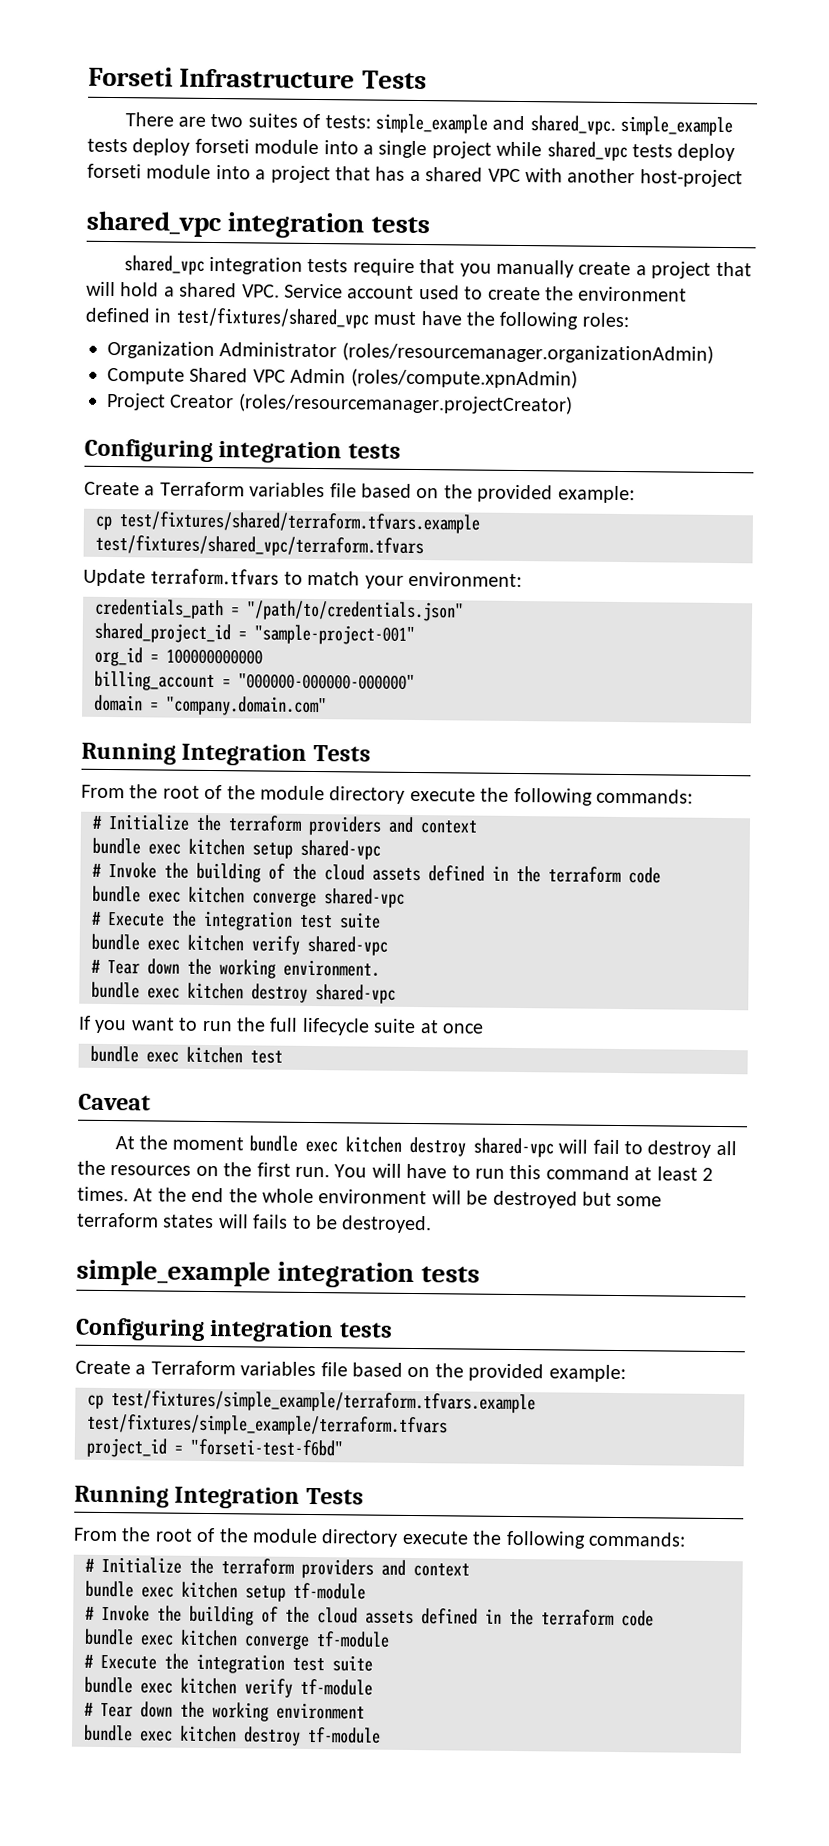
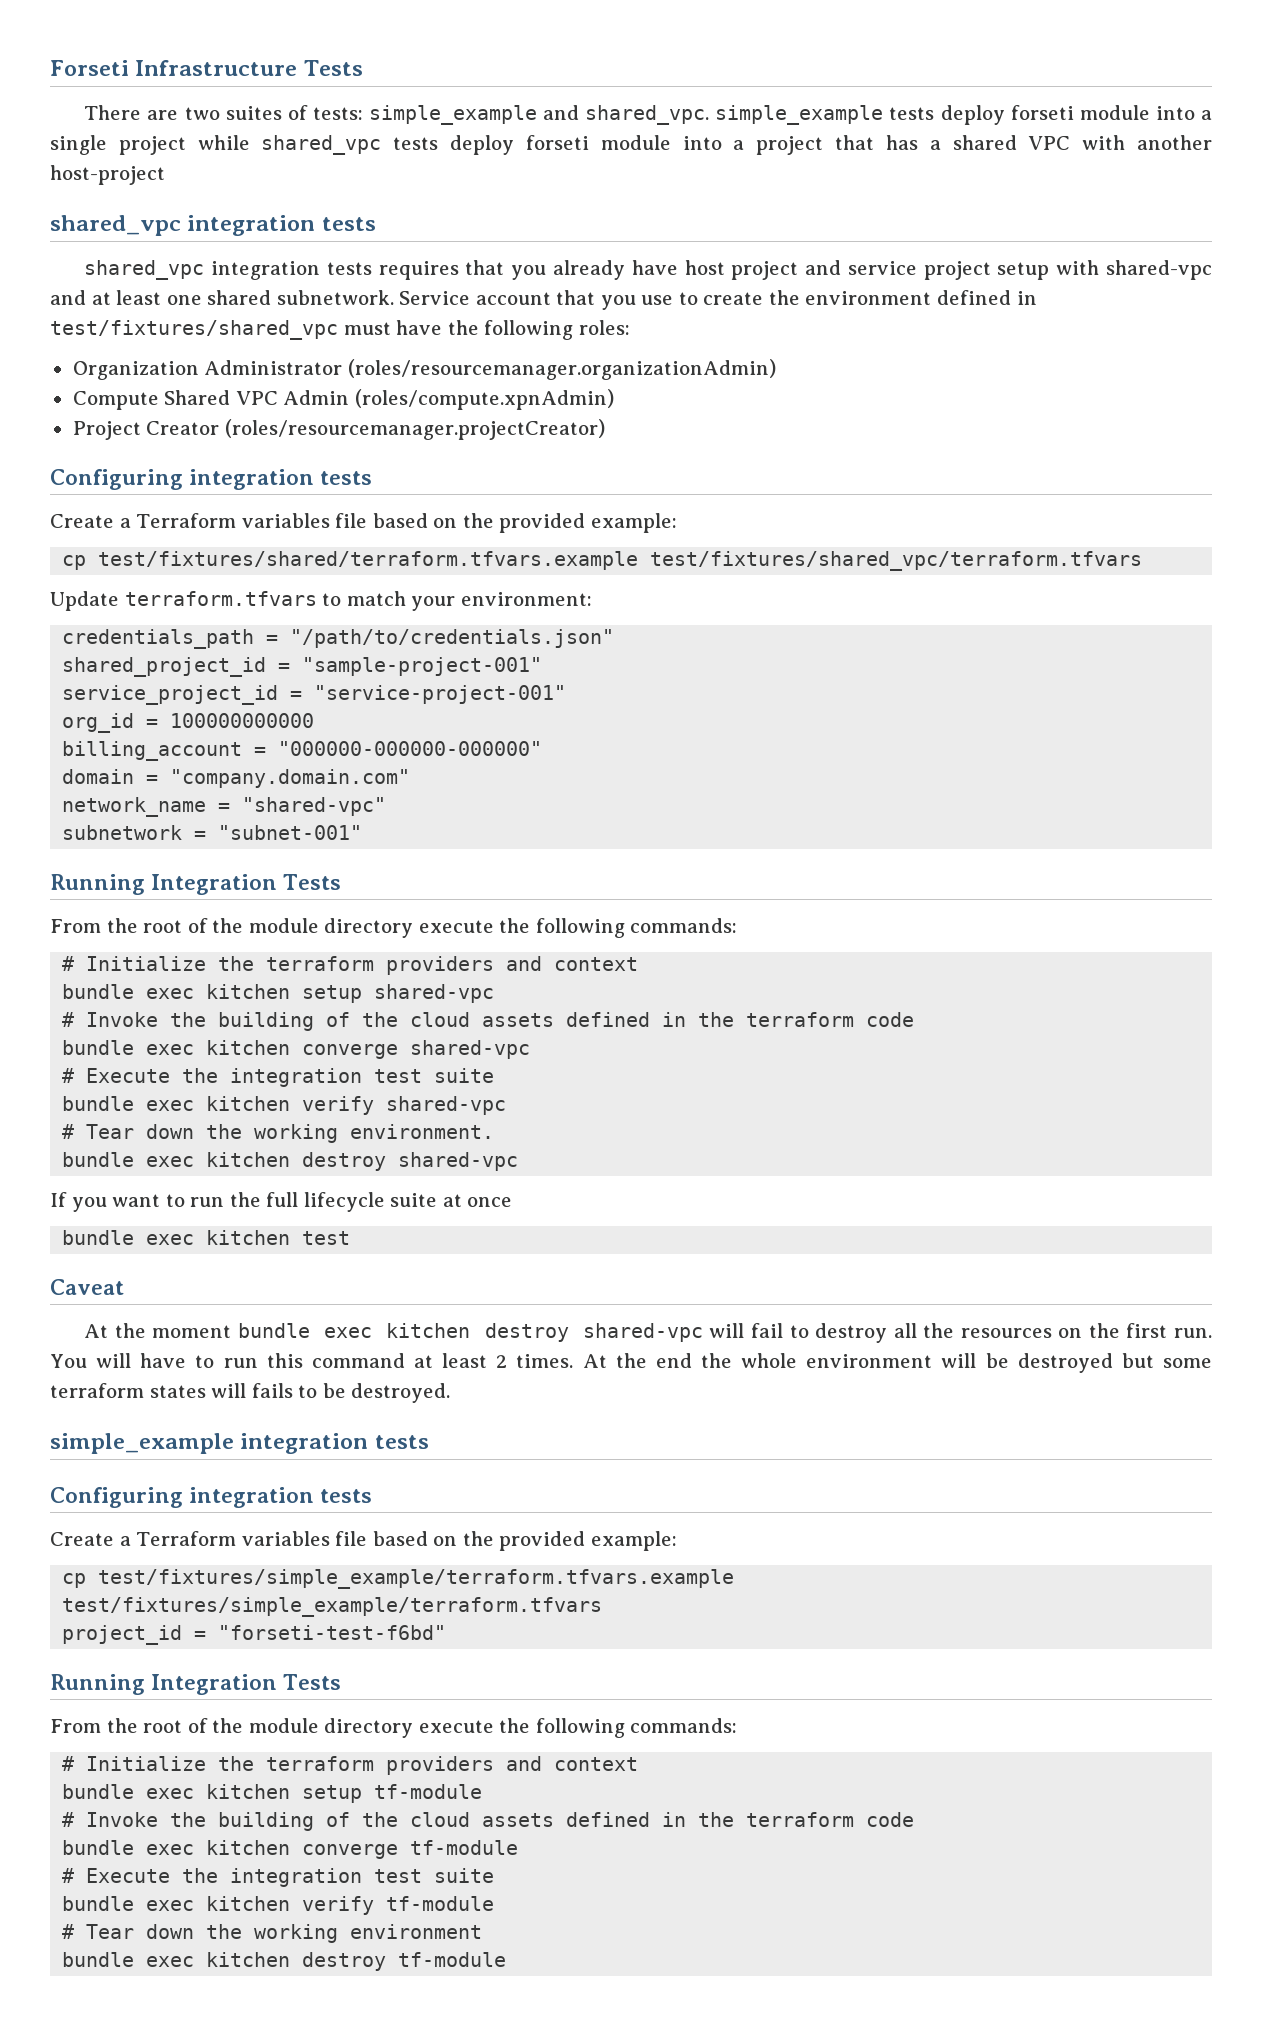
[352,258,752,279] [86,281,460,300] require that you manually create a project that will hold a shared VPC. Service account used -> [378,260,1213,280] [50,290,674,310] requires that you already have host project and service project setup with shared-vpc and at least one shared subnetwork. Service account that you use
(415, 634) none -> [62,685,567,705] // service_project_id = "service-project-001"
(327, 706) none -> [62,797,387,817] [62,825,363,840] // network_name = "shared-vpc" // subnetwork = "subnet-001"

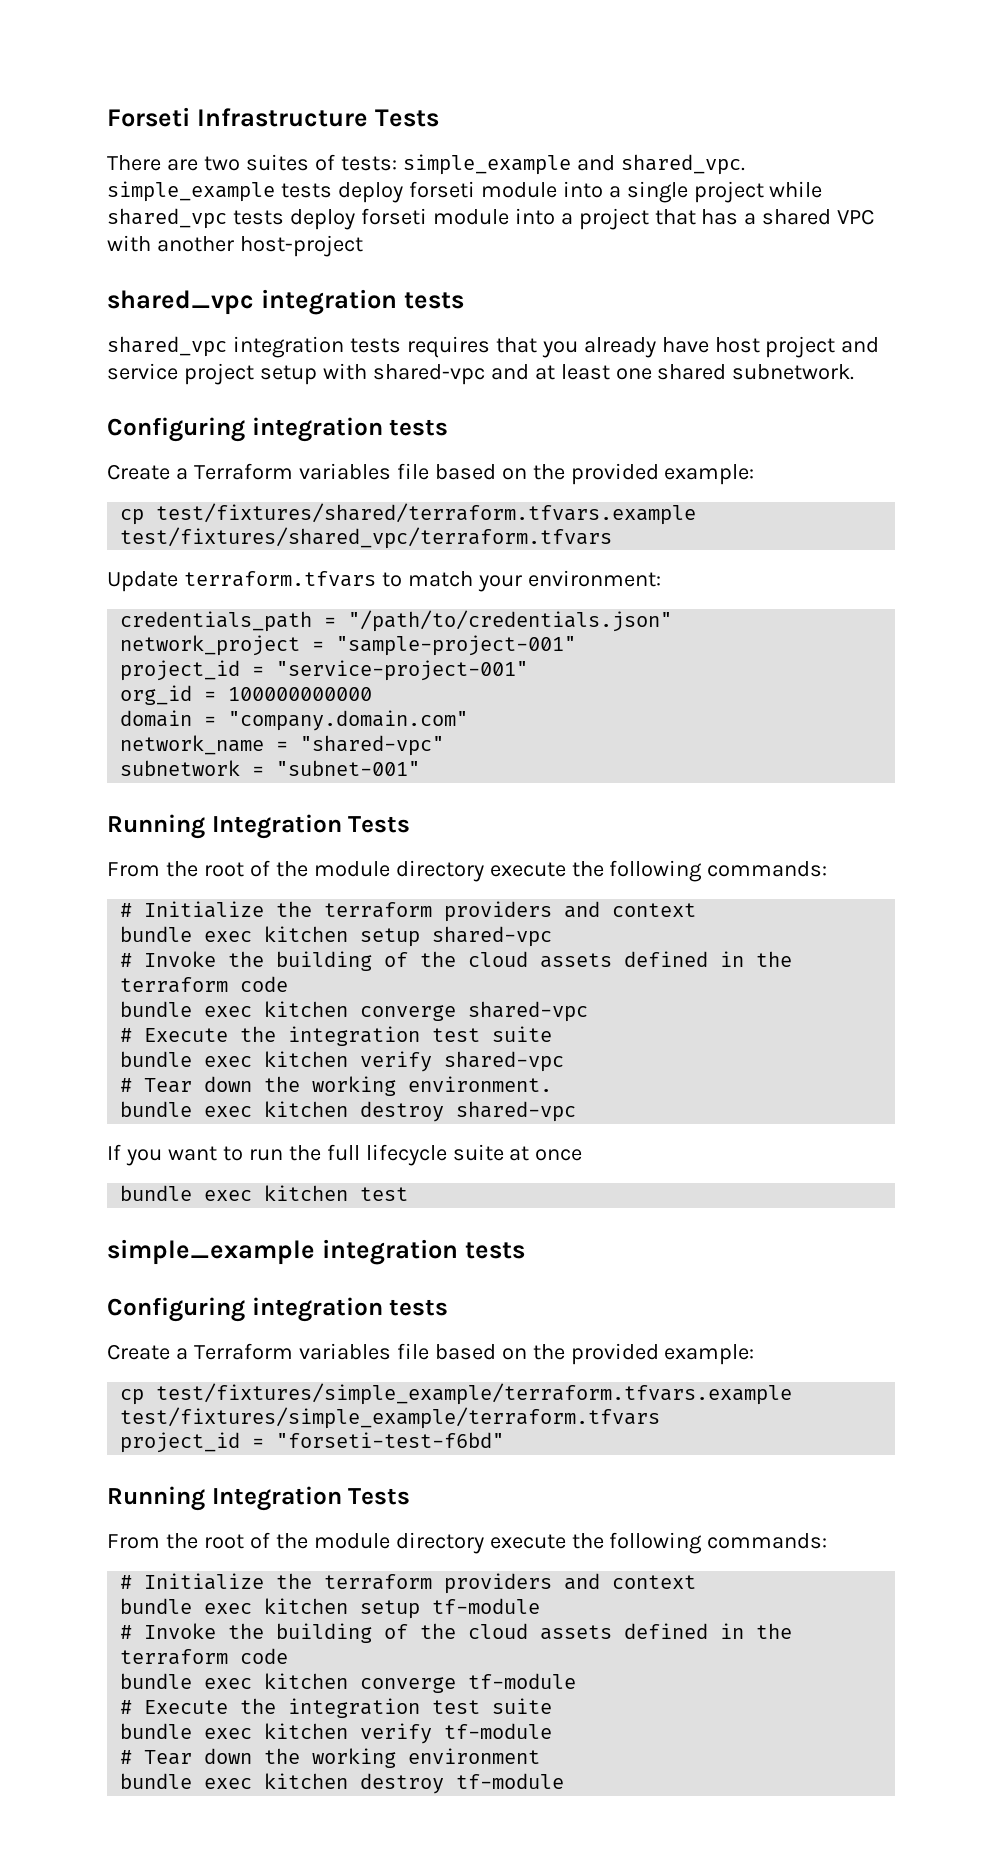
[399,290,1037,310] [50,320,630,340] [72,359,776,380] [72,389,614,410] [72,419,605,440] Service account that you use to create the environment defined in test/fixtures/shared_vpc must have the following roles: // Organization Administrator (roles/resourcemanager.organizationAdmin) // Compute Shared VPC Admin (roles/compute.xpnAdmin) // Project Creator (roles/resourcemanager.projectCreator) -> (855, 372) none
[62,657,267,677] shared_project_id -> [120,635,301,656] network_project
[62,685,279,705] service_project_id -> [120,660,241,681] project_id
[62,741,543,761] // billing_account = "000000-000000-000000" -> (373, 694) none
[50,1279,124,1295] [84,1323,1213,1343] [50,1353,1212,1373] [50,1383,451,1403] // Caveat // At the moment bundle exec kitchen destroy shared-vpc will fail to destroy all the resources on the first run. You will have to run this command at least 2 times. At the end the whole environment will be destroyed but some terraform states will fails to be destroyed. -> (409, 1194) none

